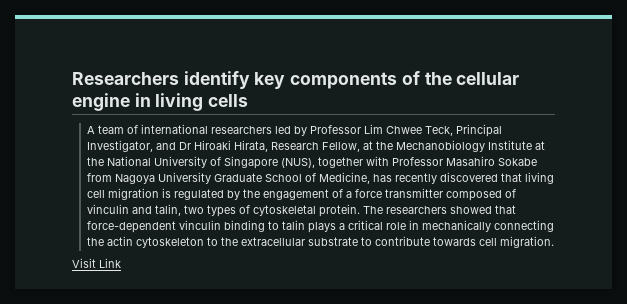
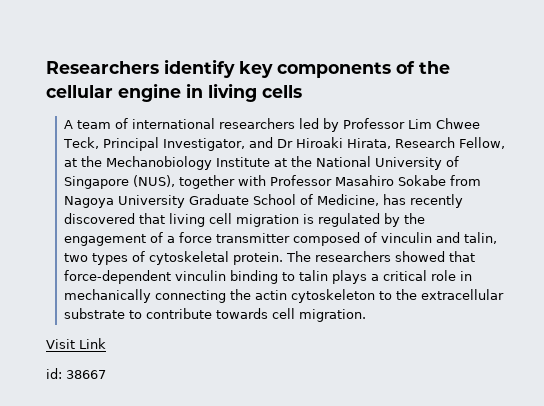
(121, 263) none -> [46,368,106,379] // id: 38667

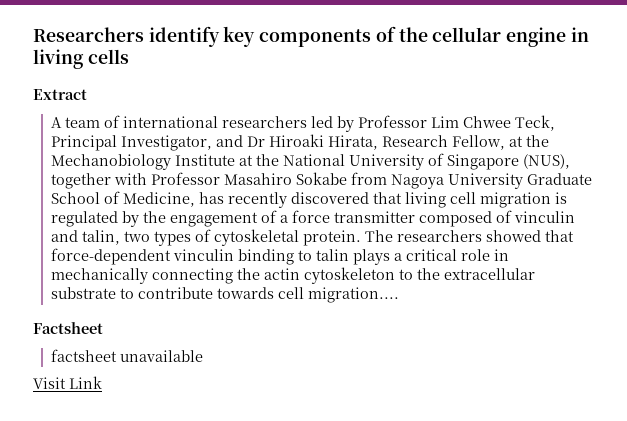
(302, 91) none -> [33,89,87,100] // Extract
[298,309,366,322] migration. -> [307,287,399,303] [33,322,103,334] [50,349,203,362] migration.... // Factsheet // factsheet unavailable
[46,368,106,379] // id: 38667 -> (102, 382) none

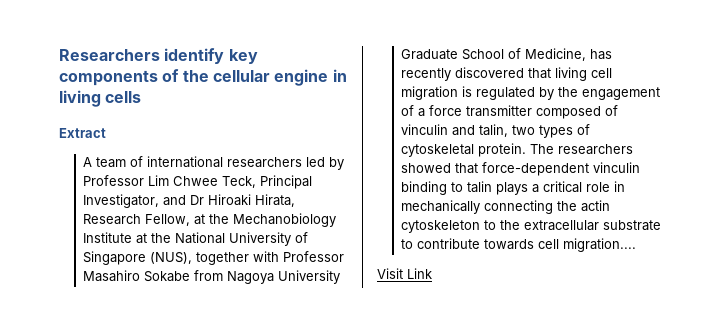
[33,322,103,334] [50,349,203,362] // Factsheet // factsheet unavailable -> (637, 245) none

